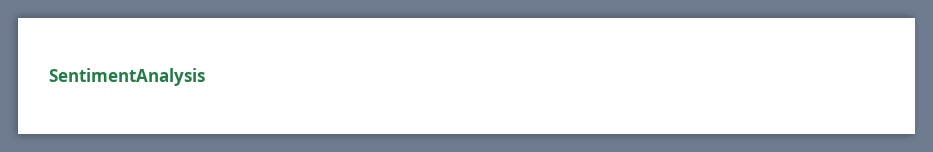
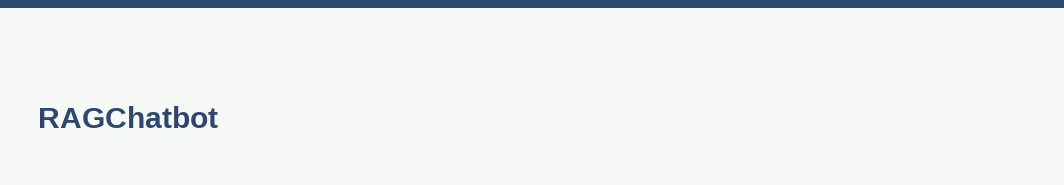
[49,68,205,86] SentimentAnalysis -> [38,106,218,128] RAGChatbot

